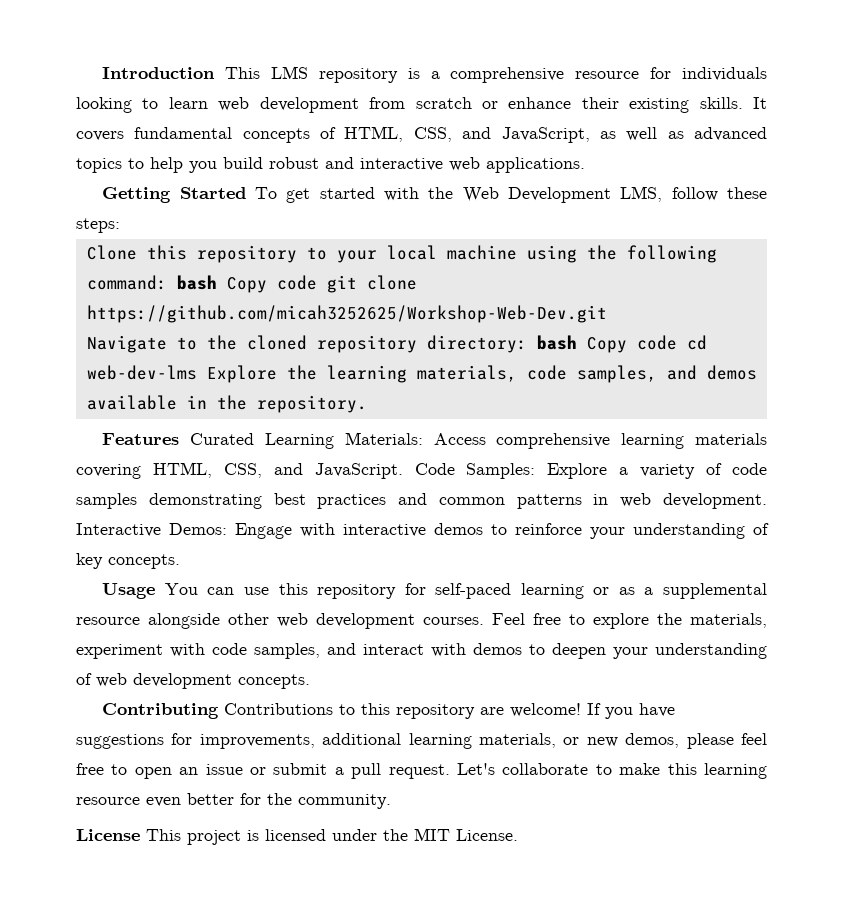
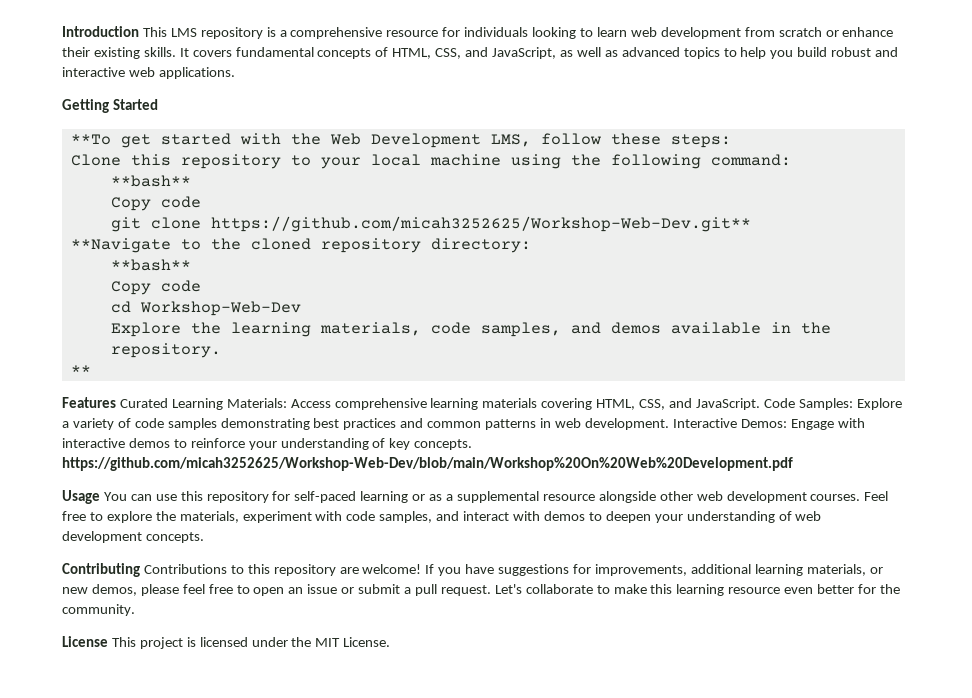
[255,187,278,199] To -> [70,134,111,145] // **To
[176,275,317,293] bash Copy code -> [110,175,191,187] [110,196,201,211] // **bash** // Copy code //
[86,305,607,323] [86,335,167,353] https://github.com/micah3252625/Workshop-Web-Dev.git // Navigate -> [210,216,751,232] [70,238,171,253] https://github.com/micah3252625/Workshop-Web-Dev.git** // **Navigate
[536,335,707,353] [86,365,197,380] bash Copy code cd web-dev-lms -> [110,259,191,271] [110,280,201,295] [110,301,301,316] // **bash** // Copy code // cd Workshop-Web-Dev //
(367, 404) none -> [70,365,91,375] // **
(180, 561) none -> [62,457,793,471] https://github.com/micah3252625/Workshop-Web-Dev/blob/main/Workshop%20On%20Web%20Development.pdf

